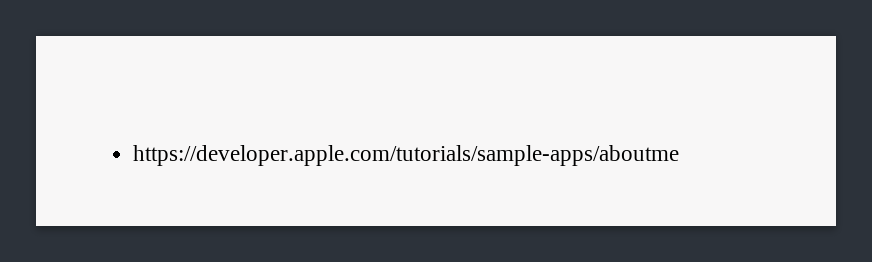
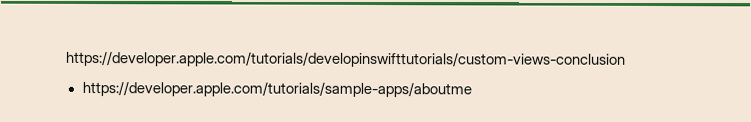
(133, 155) none -> [65,50,626,68] https://developer.apple.com/tutorials/developinswifttutorials/custom-views-conclusion //

